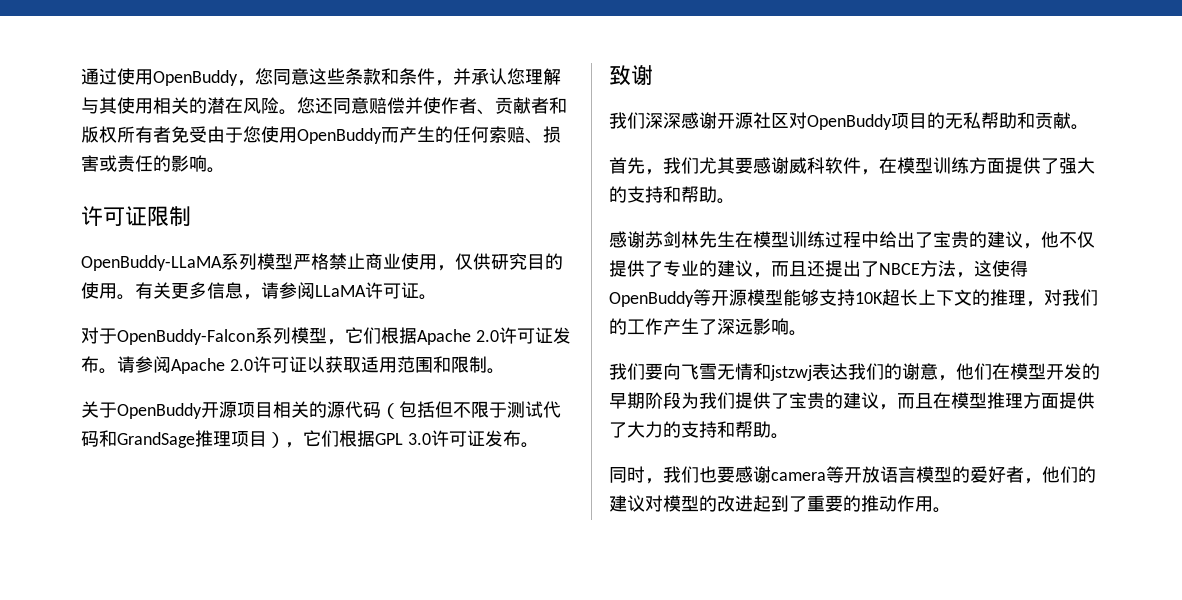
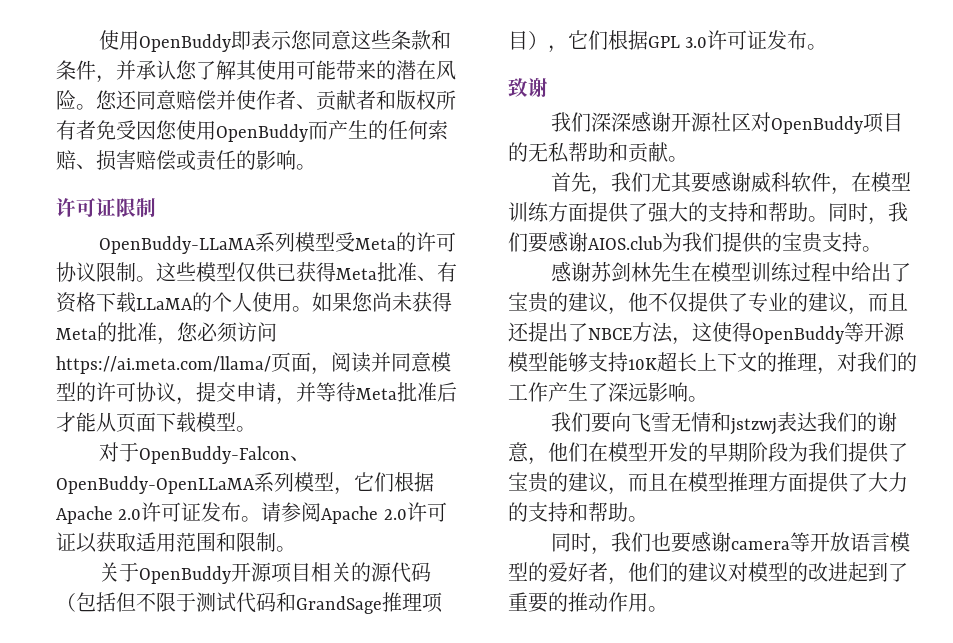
[81,68,255,86] 通过使用OpenBuddy， -> [98,30,292,52] 使用OpenBuddy即表示
[525,68,561,85] [81,97,189,114] 理解与其使用相关 -> [196,60,376,81] 了解其使用可能带来
[207,126,243,143] 由于 -> [136,121,156,140] 因
(99, 163) none -> [136,150,176,171] 赔偿
[293,253,563,271] [81,282,419,300] 严格禁止商业使用，仅供研究目的使用。有关更多信息，请参阅LLaMA许可证 -> [334,232,456,252] [56,262,457,283] [56,292,452,313] [56,322,277,345] [56,352,451,375] [56,382,457,405] [56,412,236,433] 受Meta的许可协议限制。这些模型仅供已获得Meta批准、有资格下载LLaMA的个人使用。如果您尚未获得Meta的批准，您必须访问https://ai.meta.com/llama/页面，阅读并同意模型的许可协议，提交申请，并等待Meta批准后才能从页面下载模型
(255, 337) none -> [289,456,310,461] [56,476,255,494] 、OpenBuddy-OpenLLaMA
(735, 201) none -> [828,202,908,225] [508,231,882,253] 同时，我们要感谢AIOS.club为我们提供的宝贵支持。

